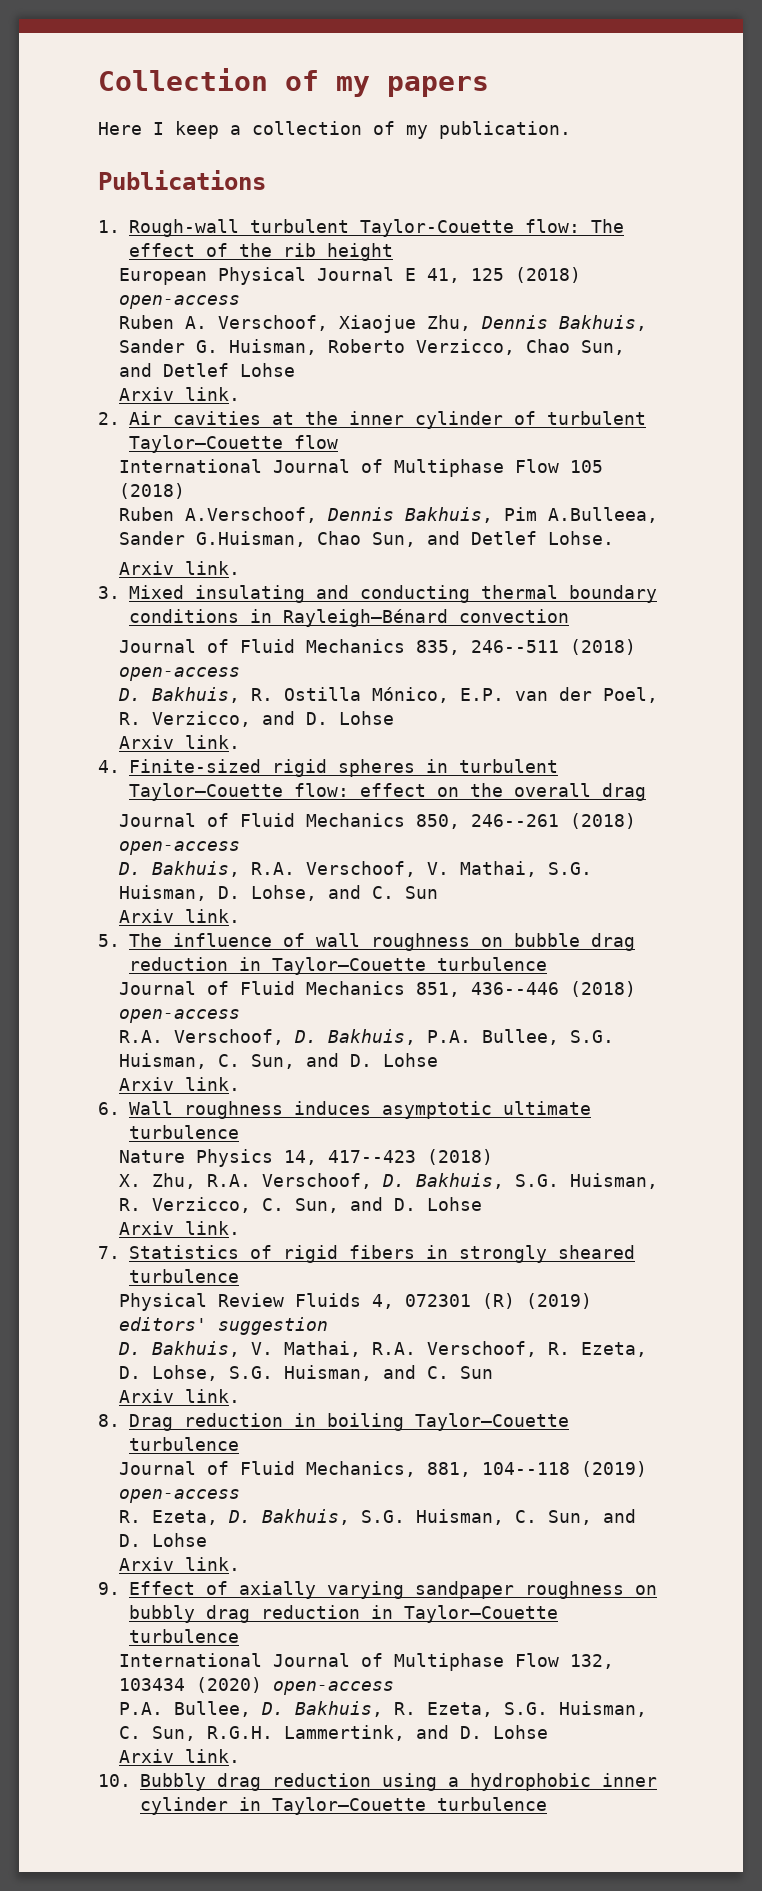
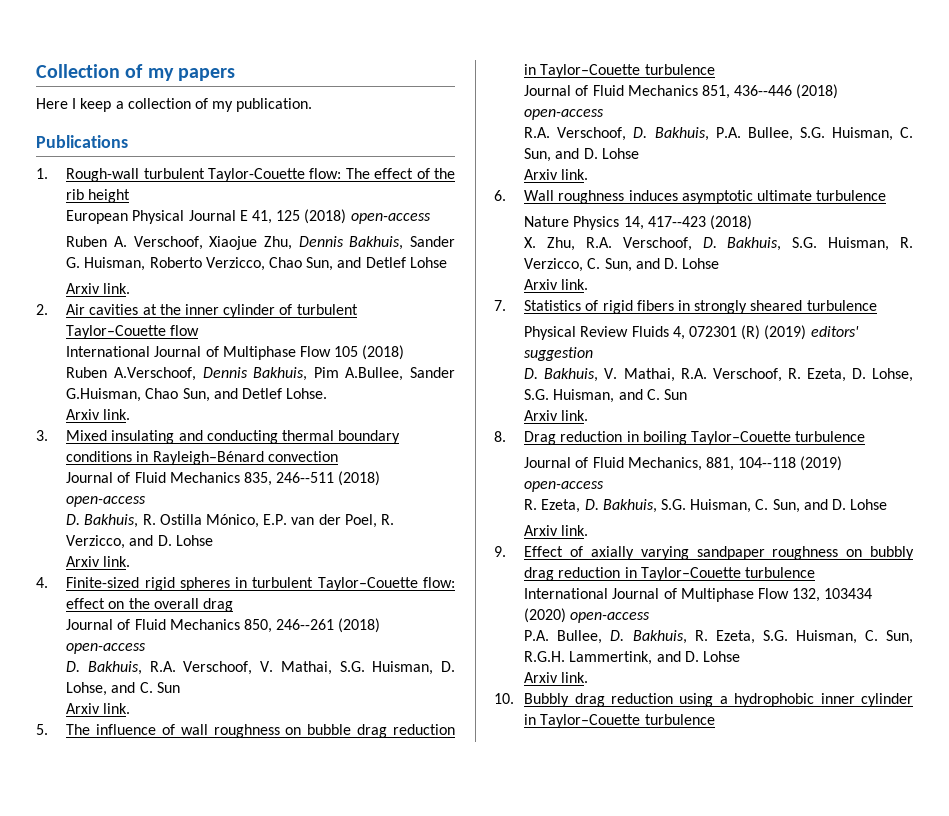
[548,507,659,523] A.Bulleea, -> [345,367,404,381] A.Bullee,

